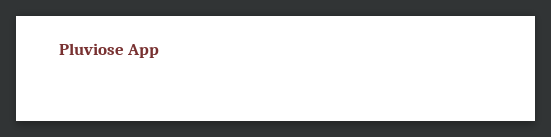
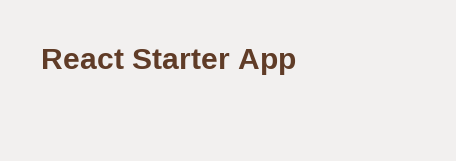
[59,43,124,55] Pluviose -> [41,49,231,69] React Starter

